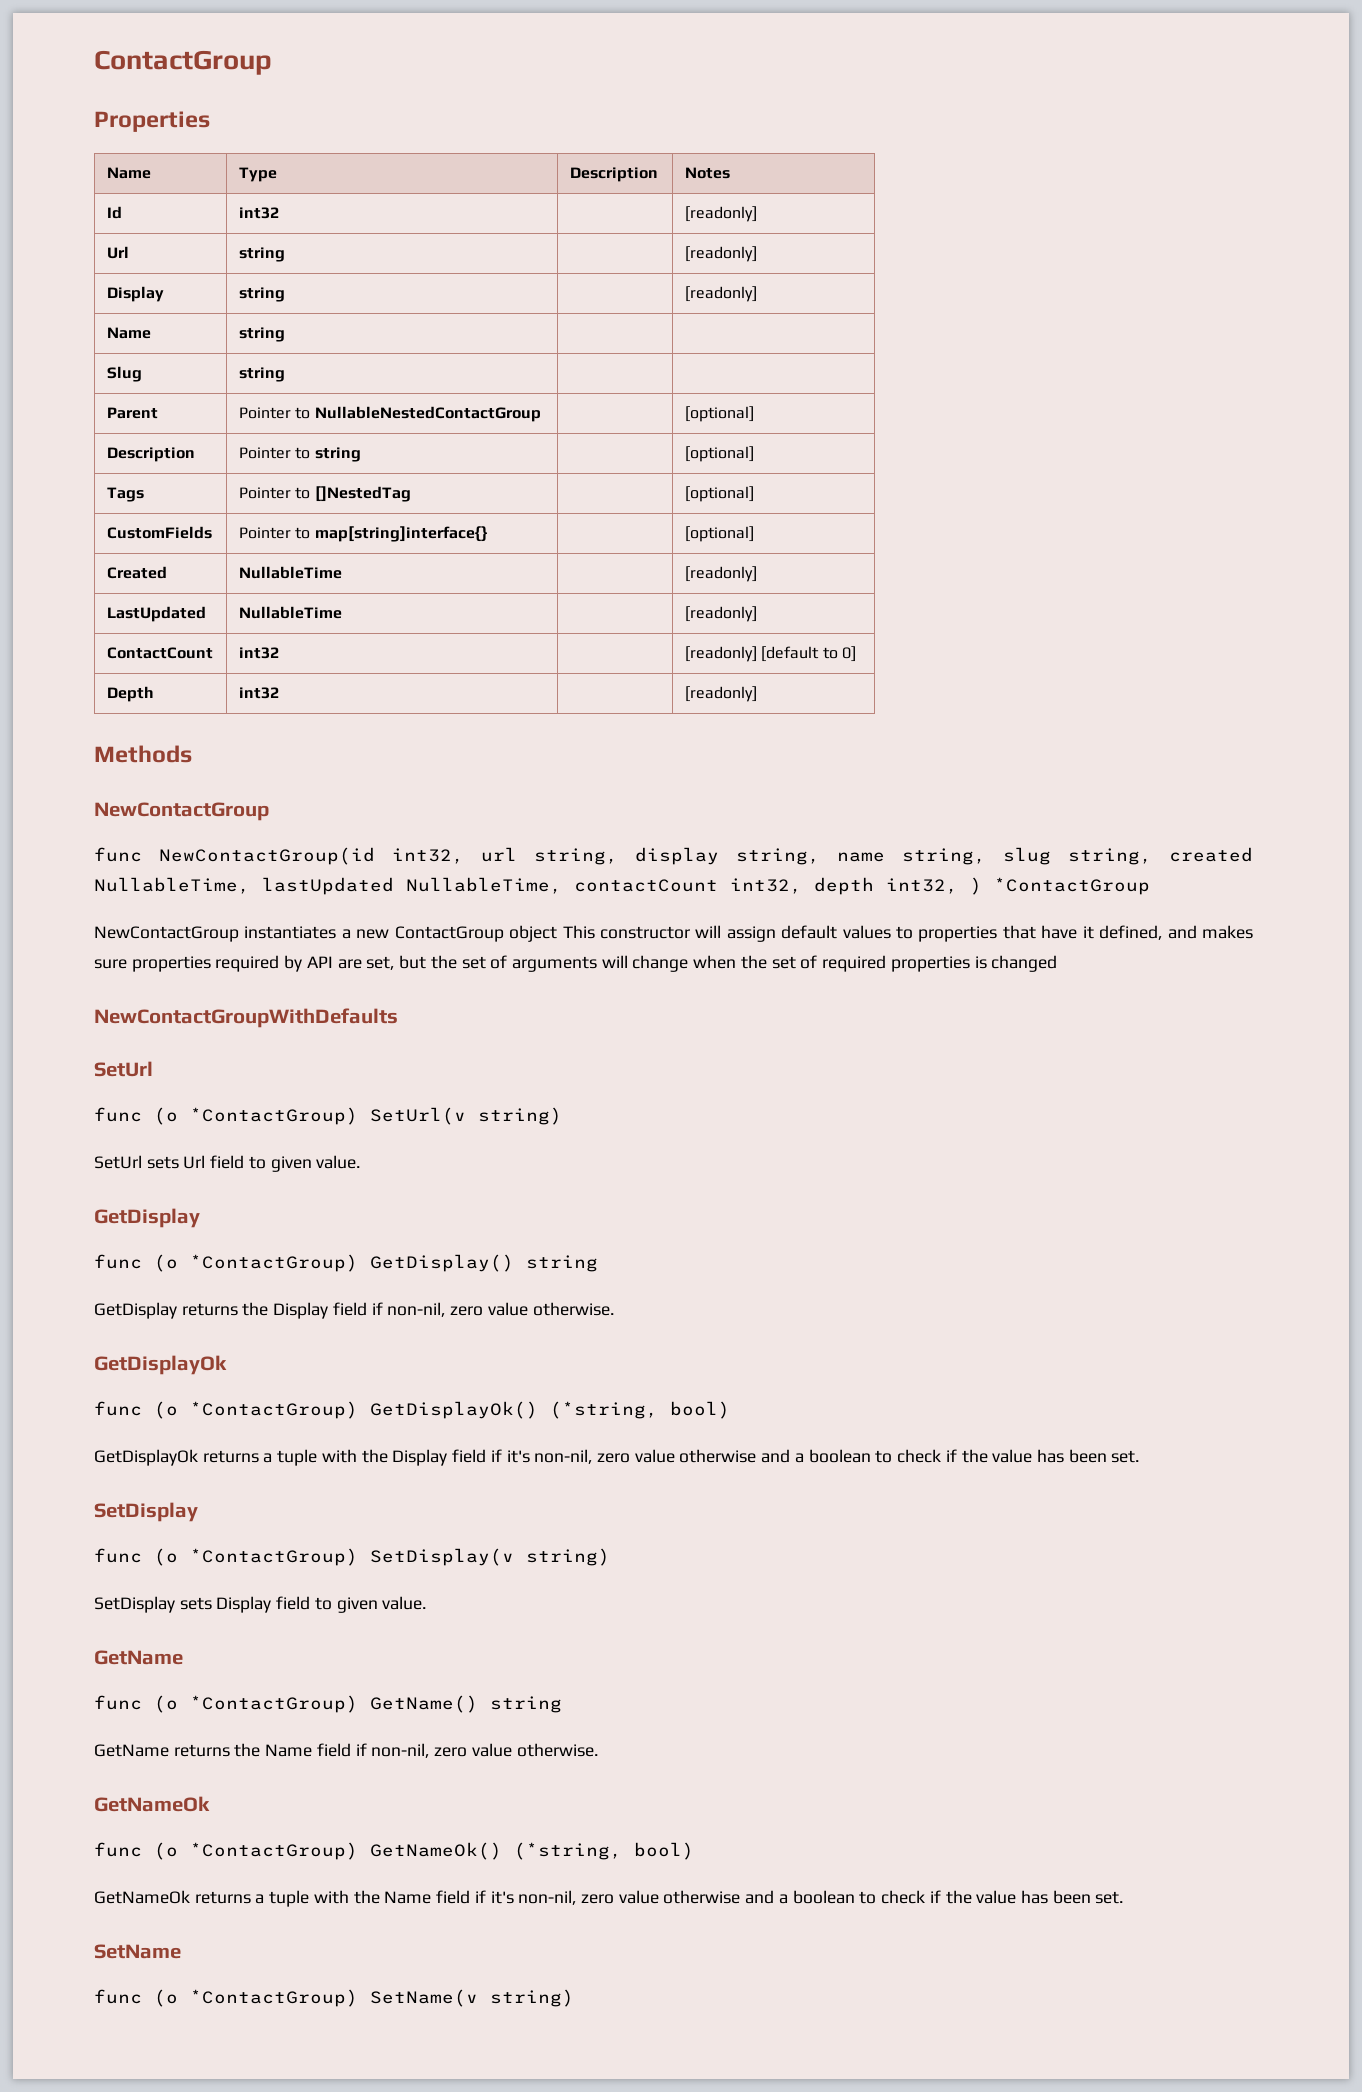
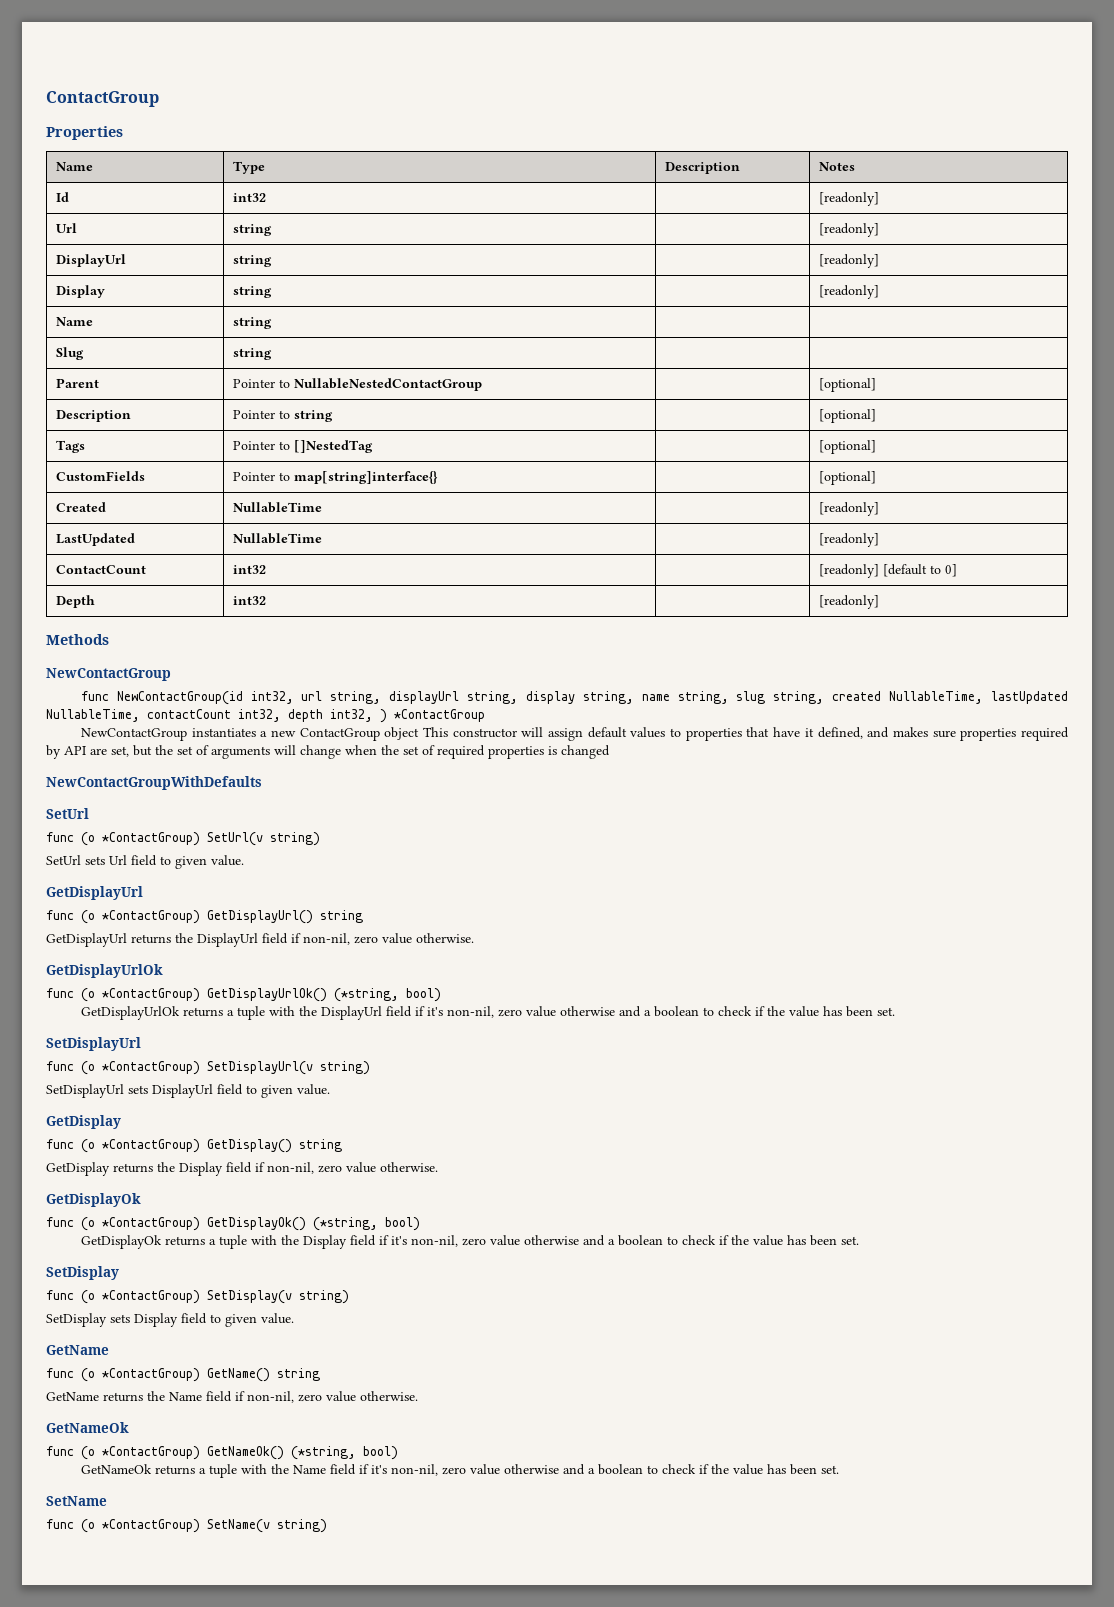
(757, 254) none -> [56,254,127,267] [233,255,273,267] [819,254,880,268] // DisplayUrl | string | | [readonly]
(618, 856) none -> [389,691,519,704] displayUrl string,
(361, 1162) none -> [46,886,143,900] [46,910,363,924] [46,933,474,947] [46,964,163,978] [46,988,441,1002] [80,1006,895,1020] [46,1037,141,1051] [46,1061,370,1075] [46,1084,330,1098] // GetDisplayUrl // func (o *ContactGroup) GetDisplayUrl() string // GetDisplayUrl returns the DisplayUrl field if non-nil, zero value otherwise. // GetDisplayUrlOk // func (o *ContactGroup) GetDisplayUrlOk() (*string, bool) // GetDisplayUrlOk returns a tuple with the DisplayUrl field if it's non-nil, zero value otherwise and a boolean to check if the value has been set. // SetDisplayUrl // func (o *ContactGroup) SetDisplayUrl(v string) // SetDisplayUrl sets DisplayUrl field to given value.

